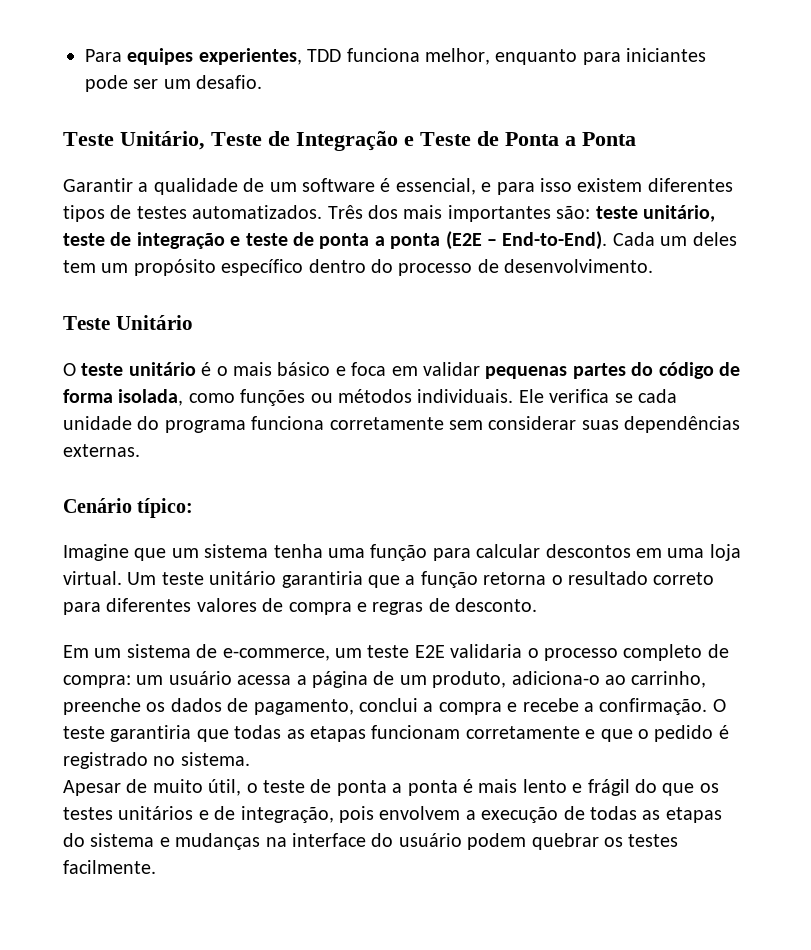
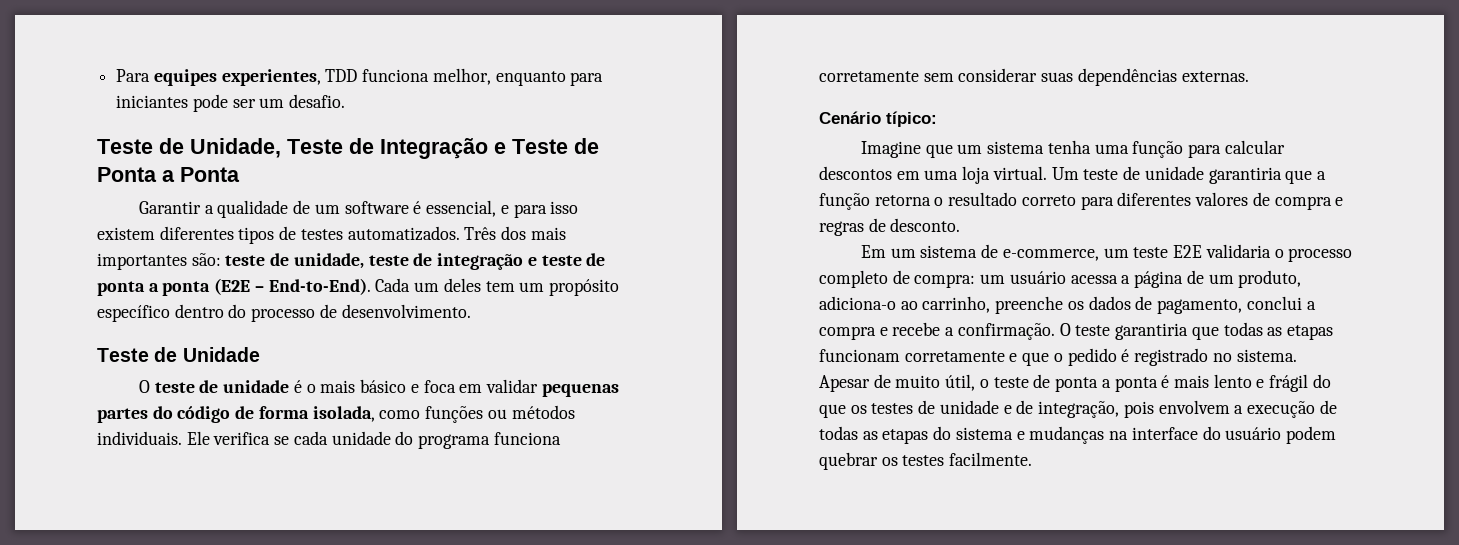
[120,131,205,150] Unitário, -> [159,138,281,158] de Unidade,
[642,205,715,222] unitário, -> [270,253,364,269] de unidade,
[115,315,193,330] [63,362,196,376] Unitário // O teste unitário -> [154,347,260,362] [138,380,290,393] de Unidade // O teste de unidade
[209,571,277,585] unitário -> [1123,166,1204,180] de unidade
[118,806,194,820] unitários -> [918,400,999,414] de unidade

